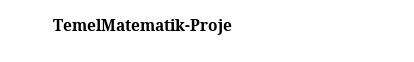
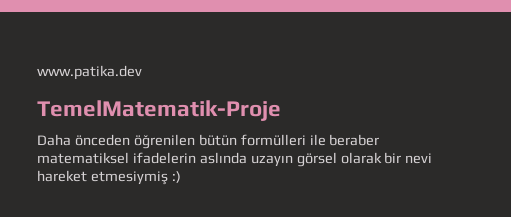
(53, 27) none -> [37,65,142,80] www.patika.dev //
(232, 27) none -> [37,134,380,149] [37,152,433,167] [37,170,181,185] // Daha önceden öğrenilen bütün formülleri ile beraber matematiksel ifadelerin aslında uzayın görsel olarak bir nevi hareket etmesiymiş :)

